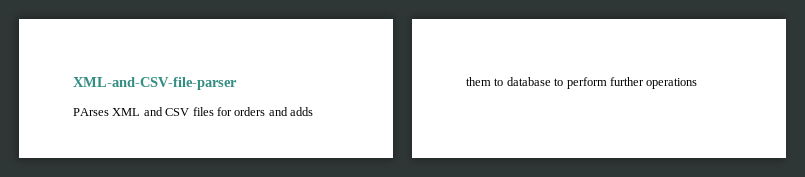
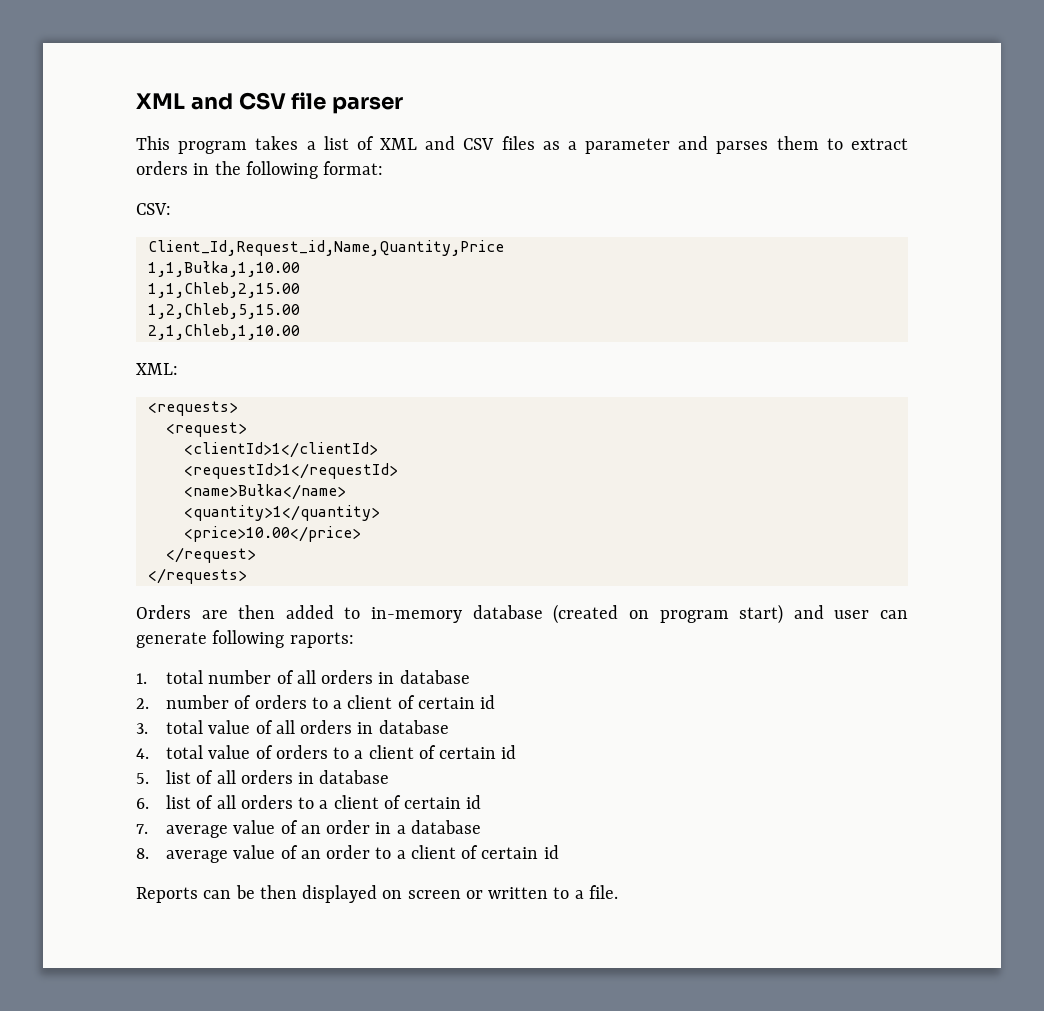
[73,77,237,90] [73,107,313,116] [466,77,698,89] XML-and-CSV-file-parser // PArses XML and CSV files for orders and adds them to database to perform further operations -> [136,92,404,114] [136,136,908,154] [136,161,384,179] [136,203,171,215] [147,240,504,256] [147,261,300,277] [147,282,300,298] [147,303,300,319] [147,324,300,340] [136,363,178,375] [147,401,238,416] [165,422,247,437] [183,442,378,458] [183,463,398,479] [183,484,346,500] [183,505,380,521] [183,526,361,542] [165,547,256,563] [147,568,247,584] [136,604,909,624] [136,630,354,648] [136,670,470,684] [136,695,496,709] [136,720,449,734] [136,745,517,759] [136,770,390,784] [136,795,482,809] [136,820,481,838] [136,845,559,863] [136,885,618,903] XML and CSV file parser // This program takes a list of XML and CSV files as a parameter and parses them to extract orders in the following format: // CSV: // Client_Id,Request_id,Name,Quantity,Price // 1,1,Bułka,1,10.00 // 1,1,Chleb,2,15.00 // 1,2,Chleb,5,15.00 // 2,1,Chleb,1,10.00 // XML: // <requests> // <request> // <clientId>1</clientId> // <requestId>1</requestId> // <name>Bułka</name> // <quantity>1</quantity> // <price>10.00</price> // </request> // </requests> // Orders are then added to in-memory database (created on program start) and user can generate following raports: // 1. total number of all orders in database // 2. number of orders to a client of certain id // 3. total value of all orders in database // 4. total value of orders to a client of certain id // 5. list of all orders in database // 6. list of all orders to a client of certain id // 7. average value of an order in a database // 8. average value of an order to a client of certain id // Reports can be then displayed on screen or written to a file.

